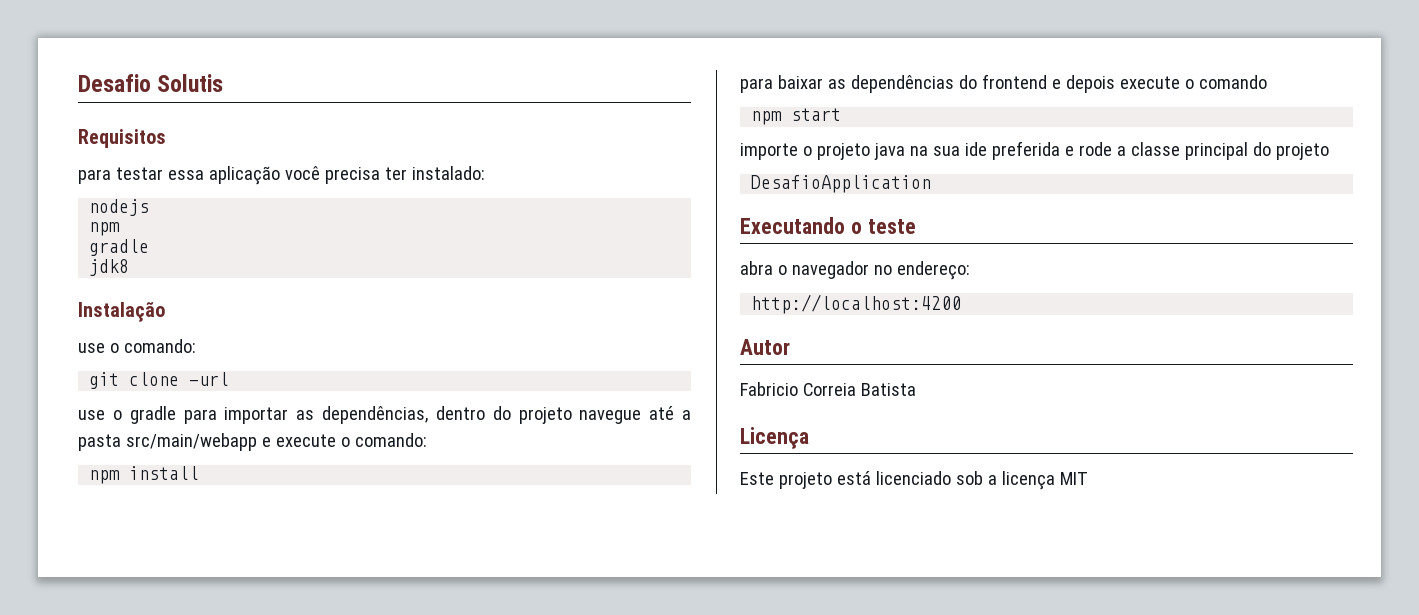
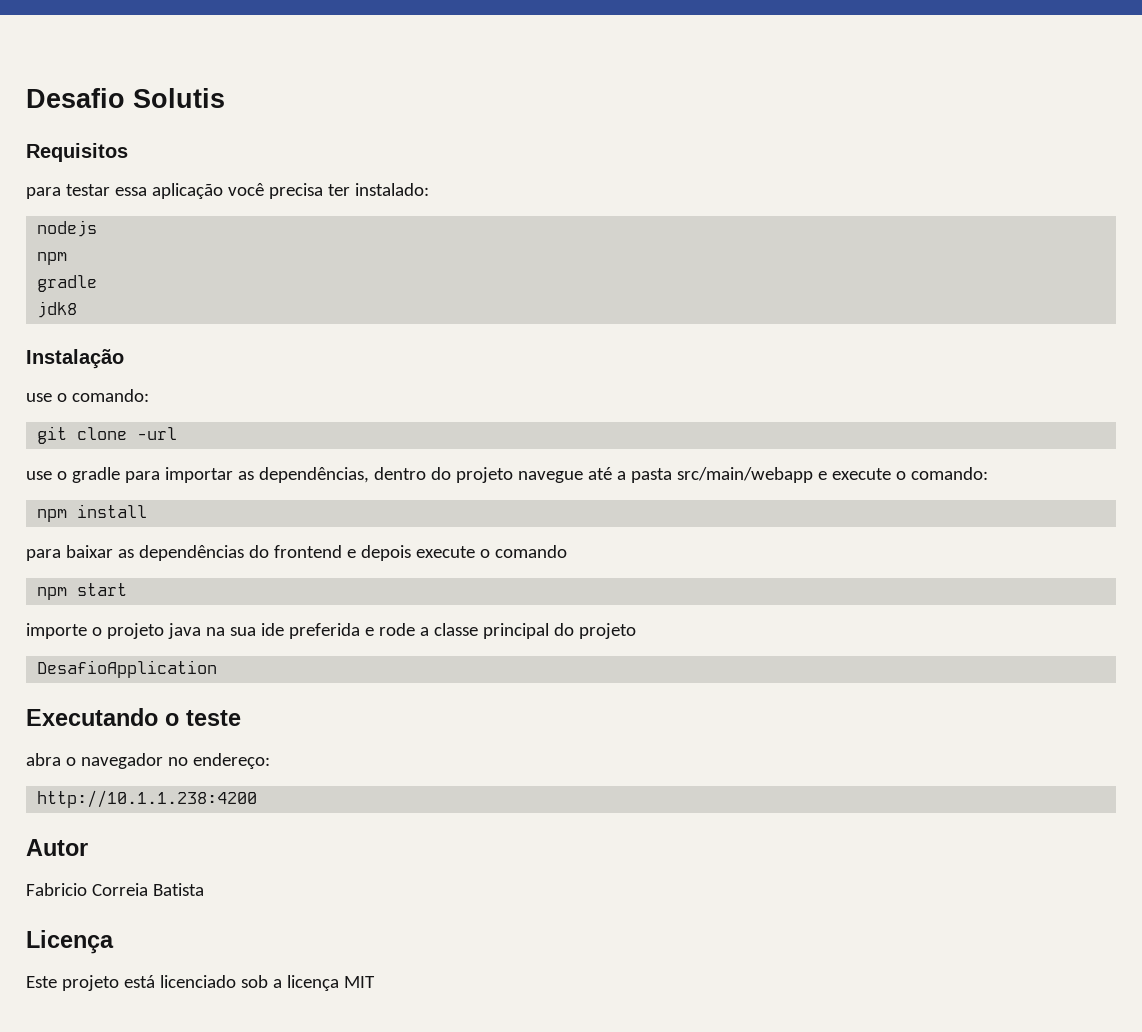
[751,294,962,314] http://localhost:4200 -> [37,790,258,808] http://10.1.1.238:4200

